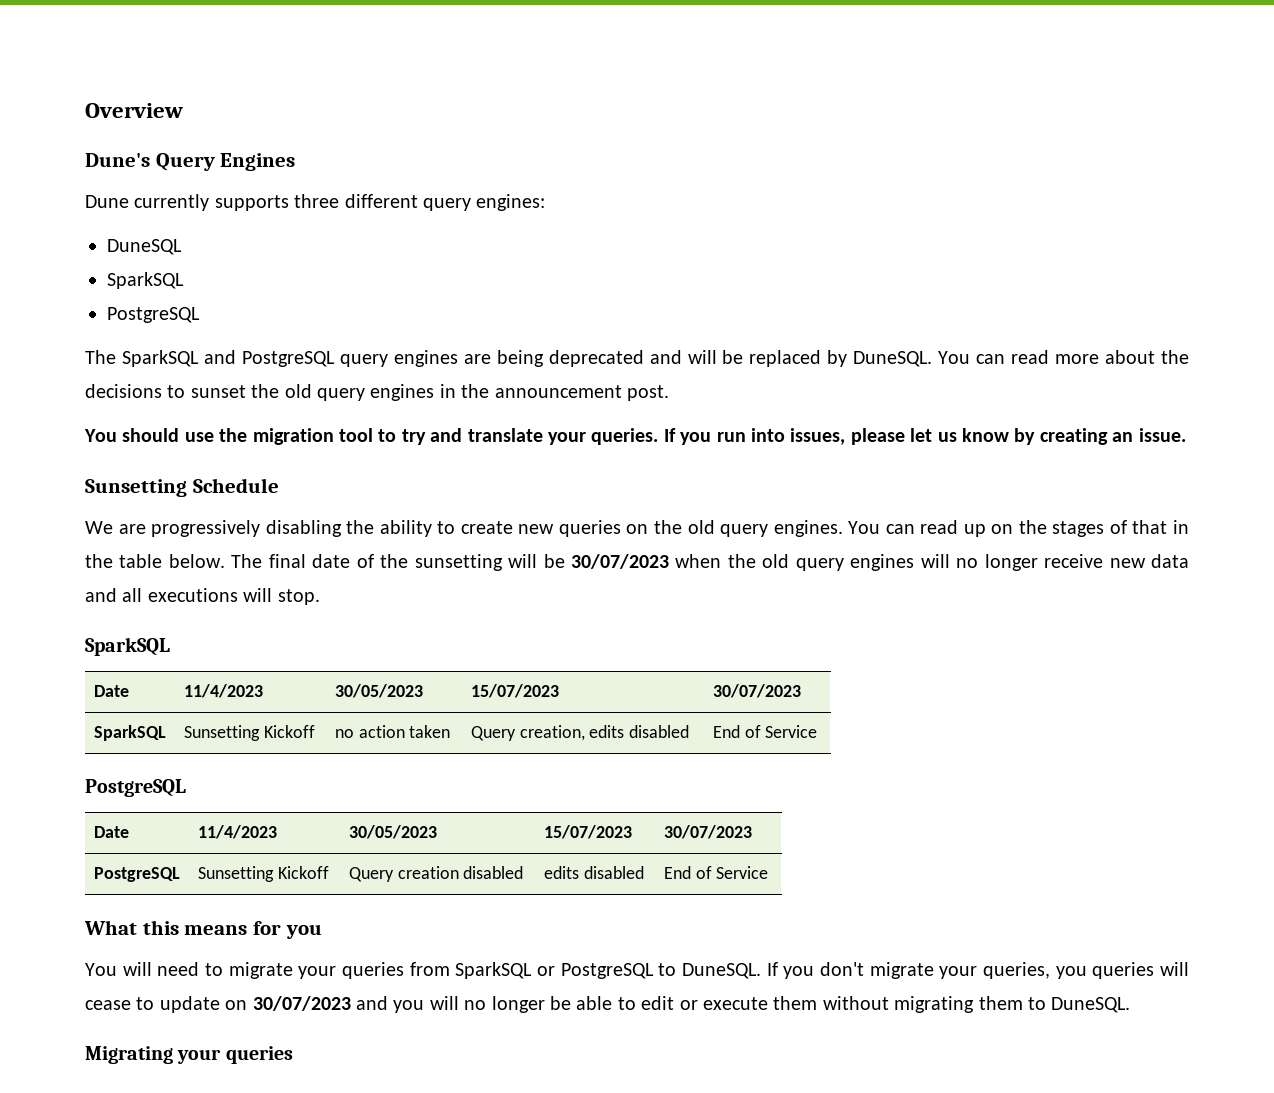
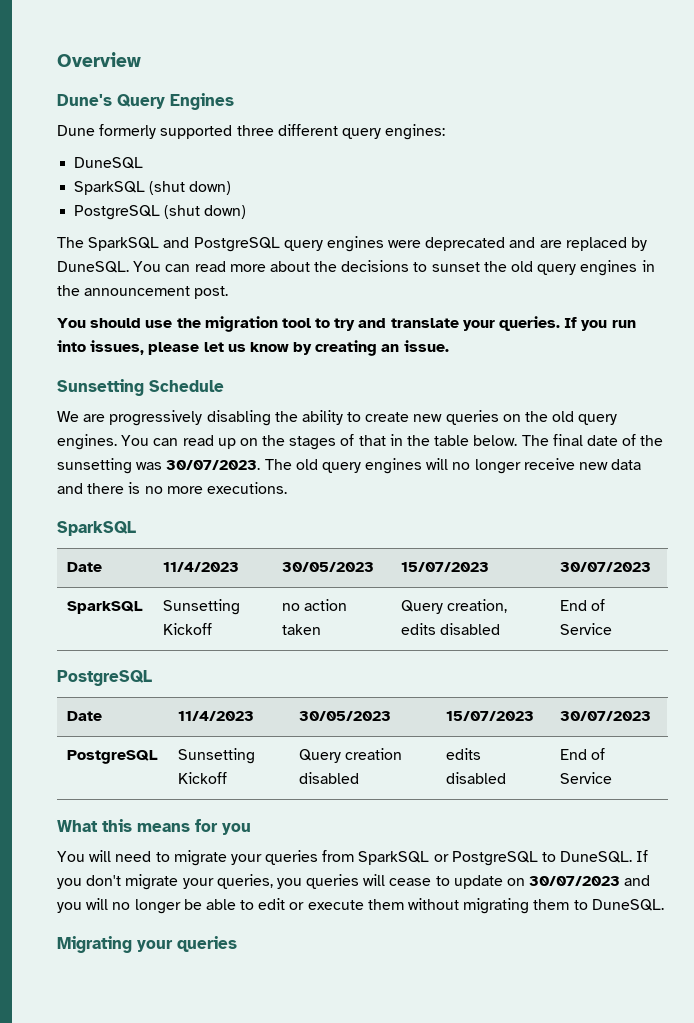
[134,194,289,211] currently supports -> [99,124,233,139] formerly supported
[107,307,200,323] // PostgreSQL -> [149,181,232,195] [74,205,247,220] (shut down) // PostgreSQL (shut down)
[463,350,744,367] are being deprecated and will be -> [388,237,562,251] were deprecated and are
[508,554,756,569] will be 30/07/2023 when the -> [136,459,292,470] was 30/07/2023. The
[122,588,320,605] all executions will stop. -> [87,482,287,494] there is no more executions.

